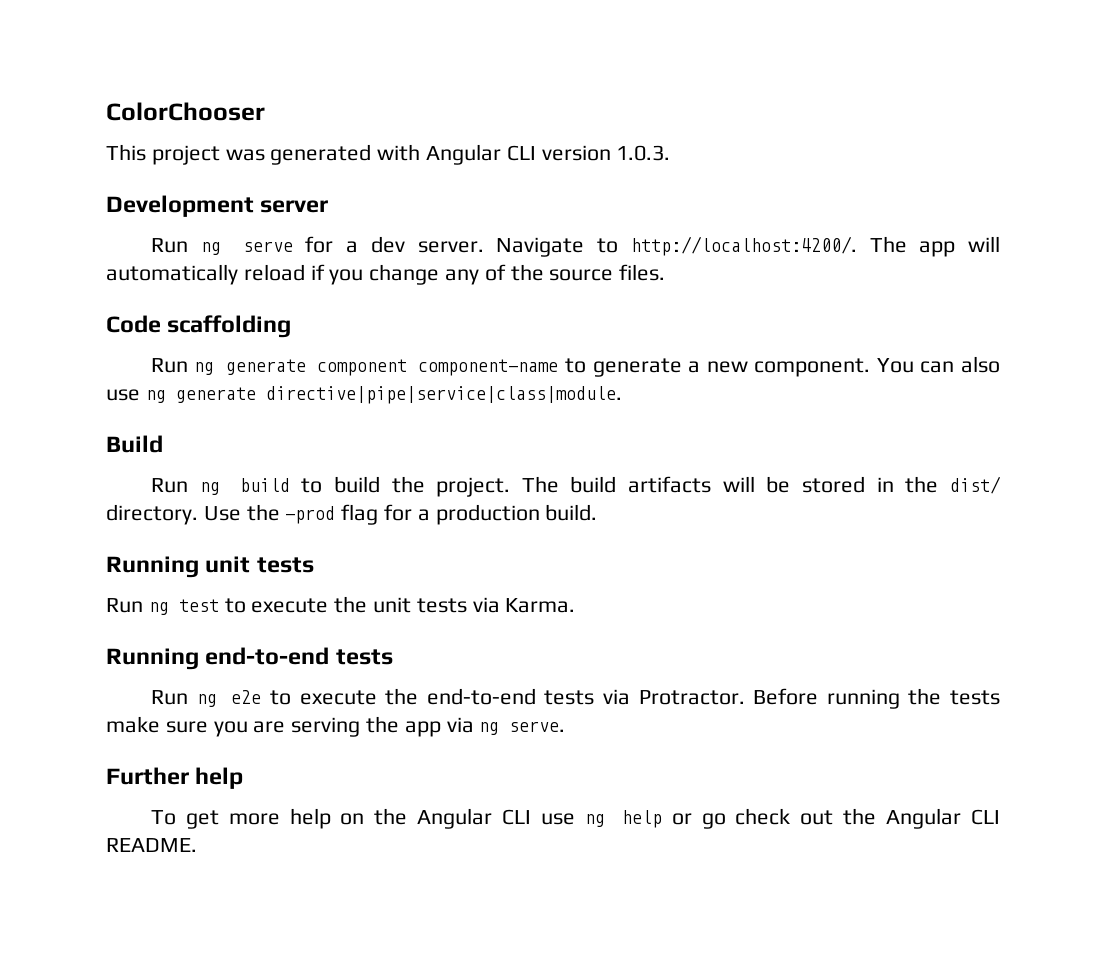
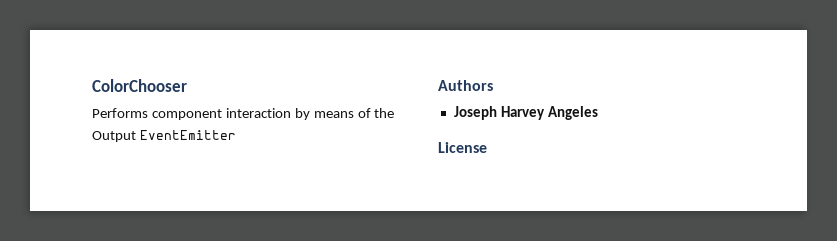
[106,144,671,165] [106,195,329,217] [150,236,1000,257] [106,264,666,285] [106,315,292,338] [150,356,1000,377] [106,386,622,404] [106,435,163,453] [150,476,1002,497] [106,504,598,525] [106,556,314,578] [106,596,576,615] [106,647,393,670] [150,688,1001,709] [106,716,566,737] [106,767,244,789] [150,808,1000,829] [106,838,197,852] This project was generated with Angular CLI version 1.0.3. // Development server // Run ng serve for a dev server. Navigate to http://localhost:4200/. The app will automatically reload if you change any of the source files. // Code scaffolding // Run ng generate component component-name to generate a new component. You can also use ng generate directive|pipe|service|class|module. // Build // Run ng build to build the project. The build artifacts will be stored in the dist/ directory. Use the -prod flag for a production build. // Running unit tests // Run ng test to execute the unit tests via Karma. // Running end-to-end tests // Run ng e2e to execute the end-to-end tests via Protractor. Before running the tests make sure you are serving the app via ng serve. // Further help // To get more help on the Angular CLI use ng help or go check out the Angular CLI README. -> [92,108,395,120] [92,130,236,142] [438,80,493,91] [453,106,598,120] [438,142,487,153] Performs component interaction by means of the Output EventEmitter // Authors // Joseph Harvey Angeles // License

